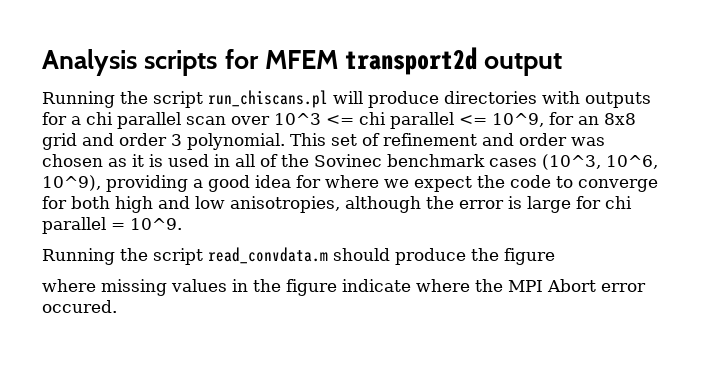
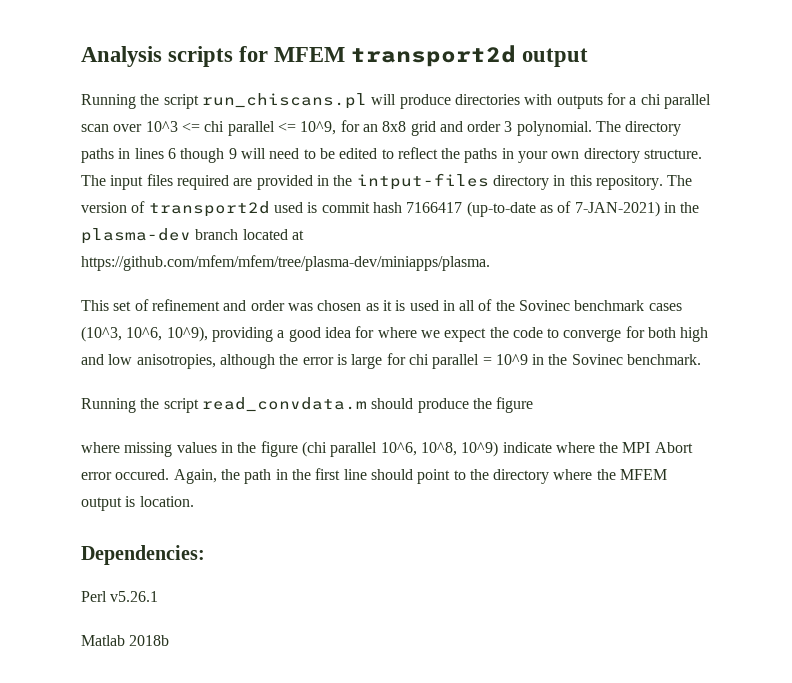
(285, 141) none -> [596,121,682,136] [81,147,703,163] [81,173,693,190] [81,201,700,217] [81,228,304,244] [81,255,490,271] The directory paths in lines 6 though 9 will need to be edited to reflect the paths in your own directory structure. The input files required are provided in the intput-files directory in this repository. The version of transport2d used is commit hash 7166417 (up-to-date as of 7-JAN-2021) in the plasma-dev branch located at https://github.com/mfem/mfem/tree/plasma-dev/miniapps/plasma. //
[130,218,182,230] 10^9. -> [495,354,702,365] 10^9 in the Sovinec benchmark.
(337, 287) none -> [301,441,499,457] (chi parallel 10^6, 10^8, 10^9)
(117, 306) none -> [173,468,668,484] [81,496,194,511] [81,545,205,565] [81,591,159,602] [81,635,170,646] Again, the path in the first line should point to the directory where the MFEM output is location. // Dependencies: // Perl v5.26.1 // Matlab 2018b

